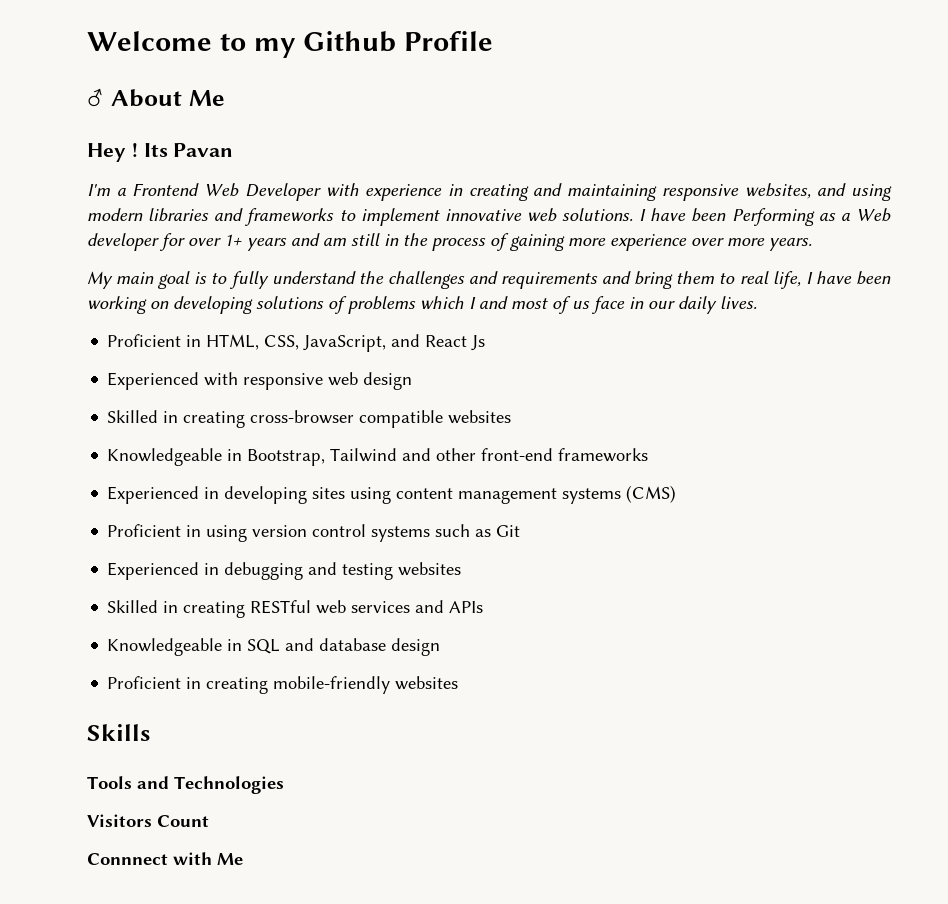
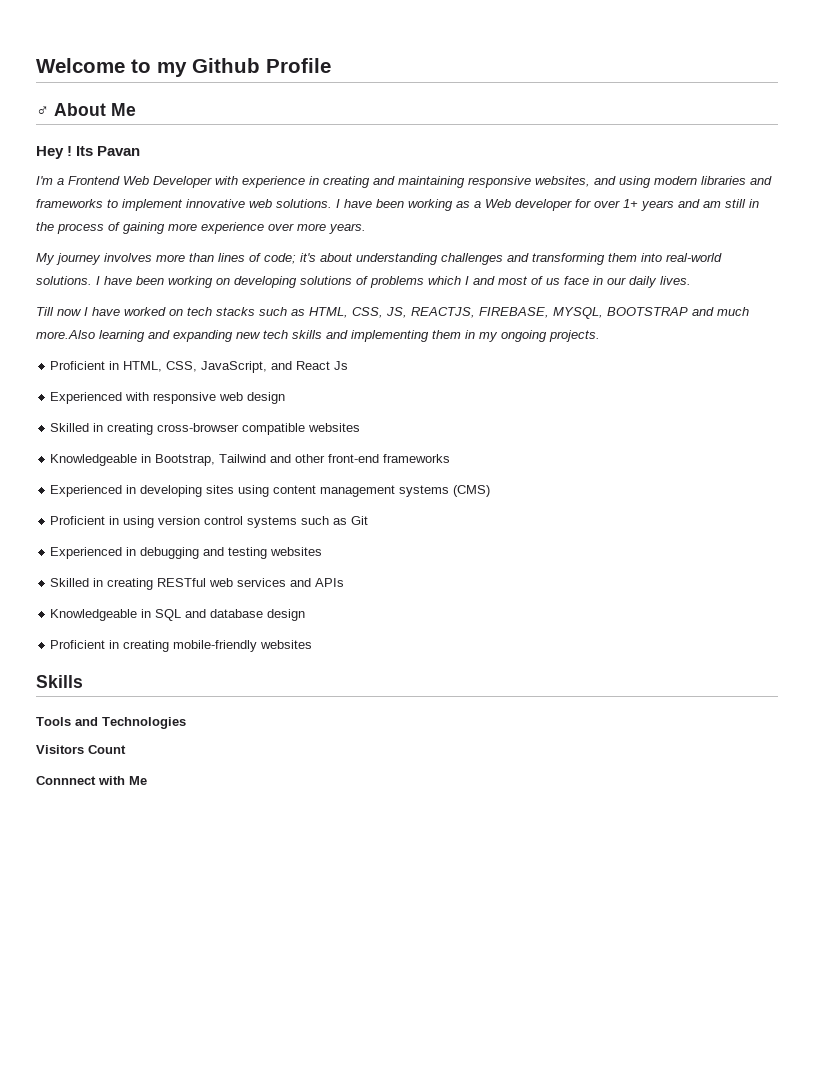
[731,208,815,226] Performing -> [408,199,453,211] working
[116,271,801,289] main goal is to fully understand the challenges and requirements and bring them to real life, -> [56,253,722,265] [36,276,92,285] journey involves more than lines of code; it's about understanding challenges and transforming them into real-world solutions.
(757, 302) none -> [36,307,749,319] [36,330,600,342] // Till now I have worked on tech stacks such as HTML, CSS, JS, REACTJS, FIREBASE, MYSQL, BOOTSTRAP and much more.Also learning and expanding new tech skills and implementing them in my ongoing projects.

